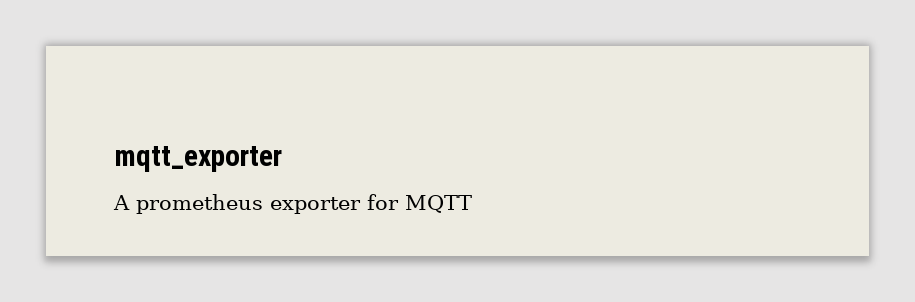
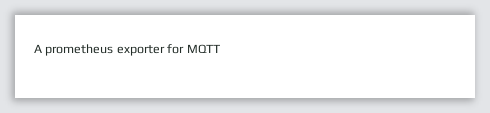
[114,146,282,172] mqtt_exporter // -> (34, 48) none

